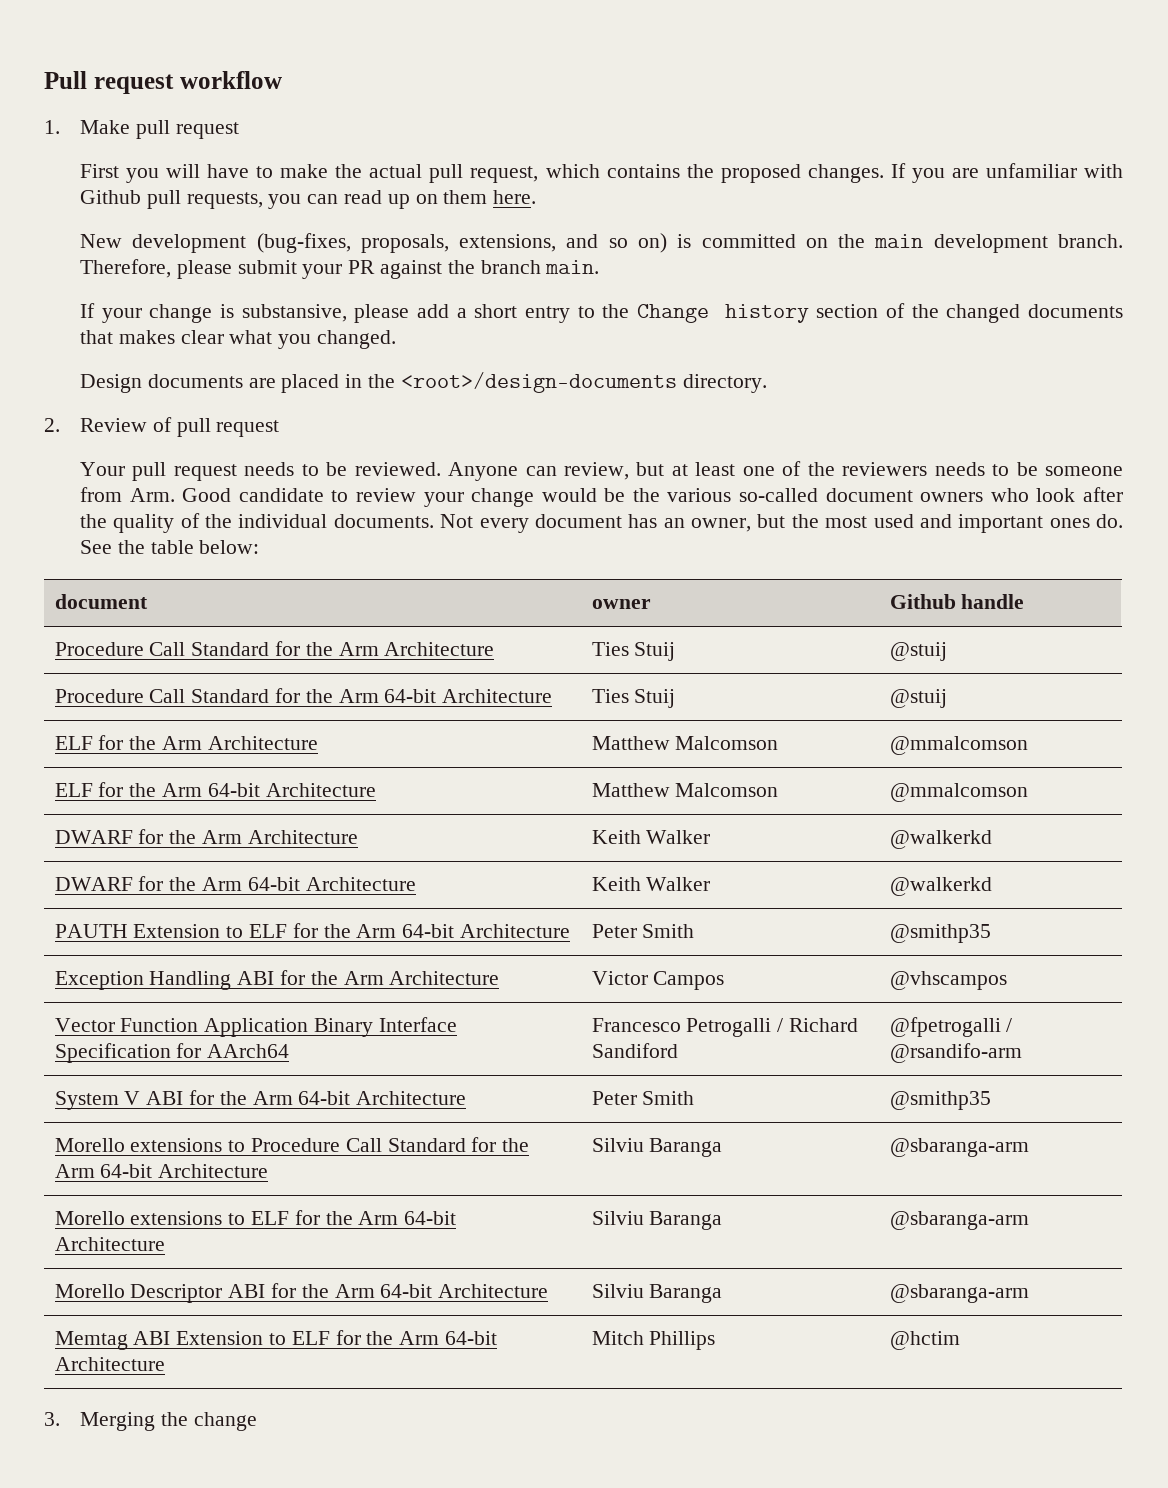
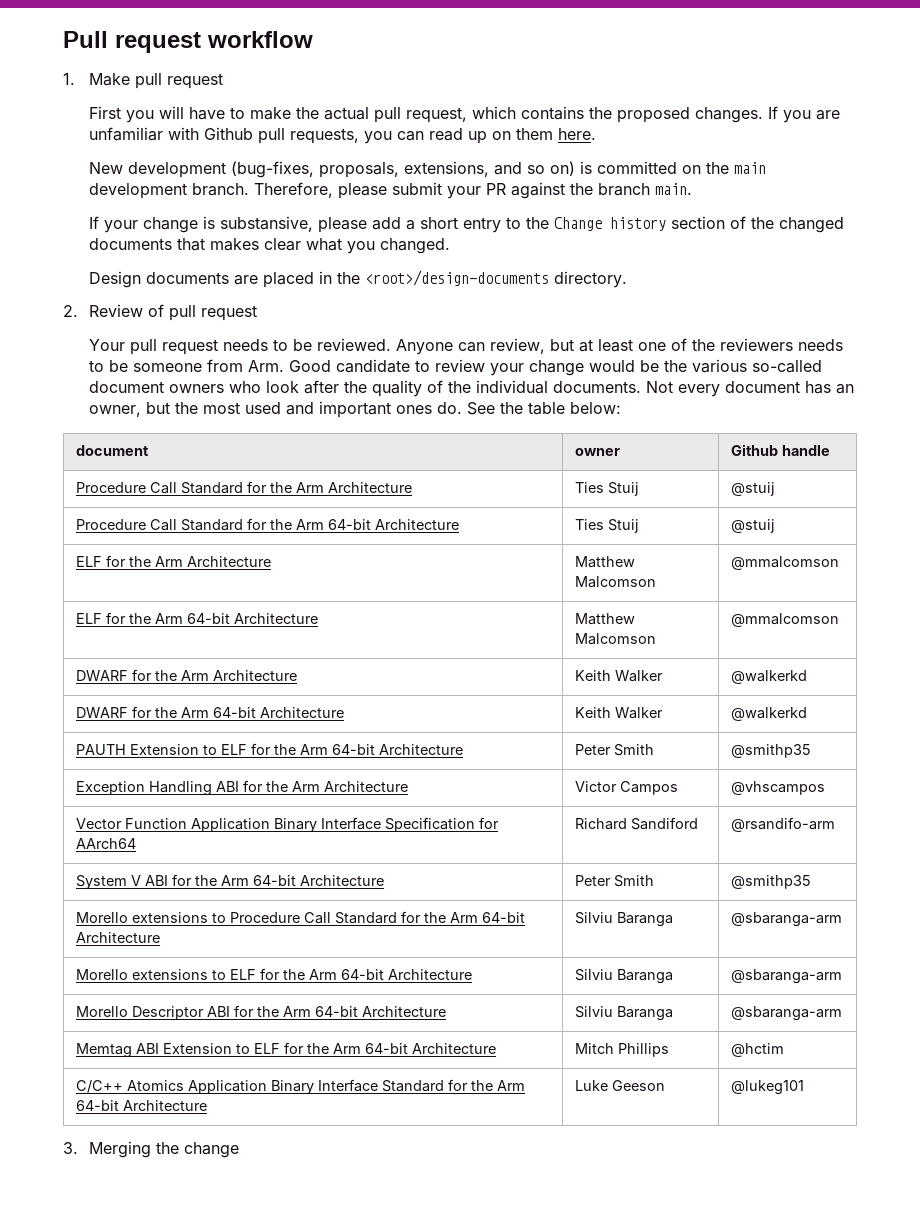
[591,1018,784,1037] Francesco Petrogalli / -> (136, 843) none
[889,1017,1013,1037] @fpetrogalli / -> (698, 823) none
(960, 1340) none -> [75,1079,525,1094] [75,1100,207,1111] [574,1080,665,1091] [730,1080,804,1095] // C/C++ Atomics Application Binary Interface Standard for the Arm 64-bit Architecture | Luke Geeson | @lukeg101

